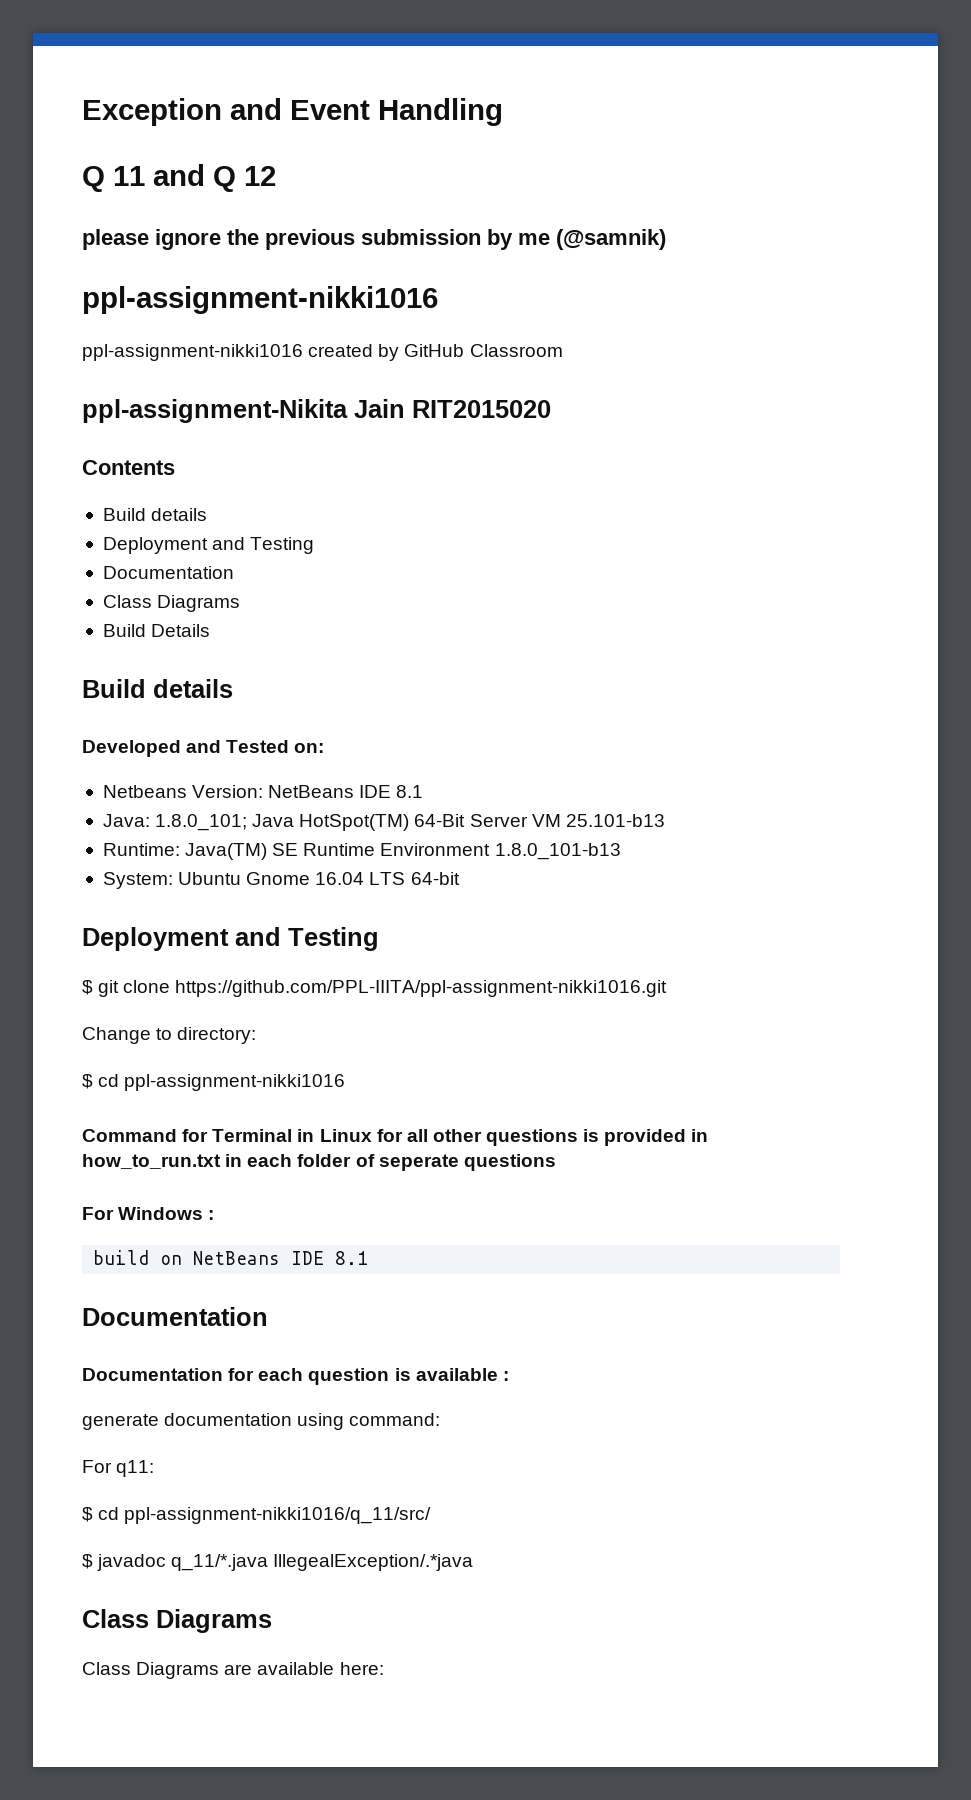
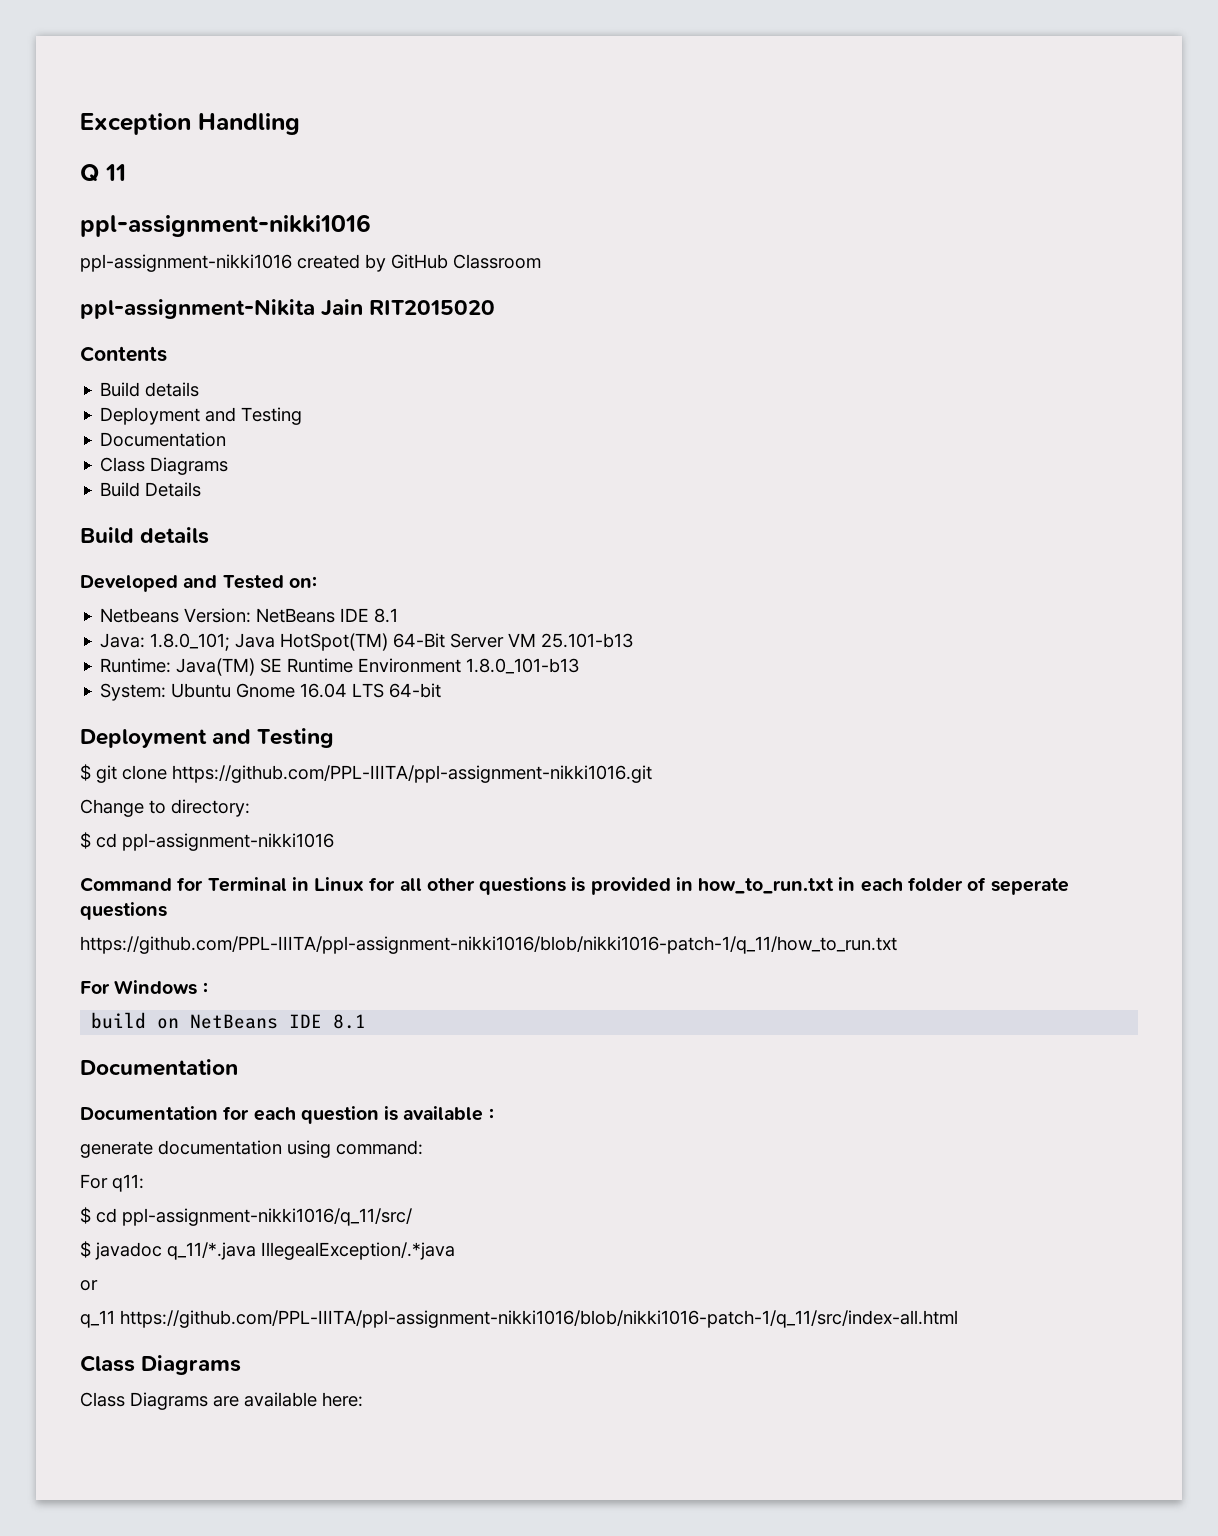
[230,98,370,120] and Event -> (191, 124) none
[153,164,276,192] [82,229,666,250] and Q 12 // please ignore the previous submission by me (@samnik) -> (126, 172) none
(556, 1162) none -> [80,936,897,954] // https://github.com/PPL-IIITA/ppl-assignment-nikki1016/blob/nikki1016-patch-1/q_11/how_to_run.txt
(474, 1562) none -> [80,1280,98,1291] [80,1310,958,1328] // or // q_11 https://github.com/PPL-IIITA/ppl-assignment-nikki1016/blob/nikki1016-patch-1/q_11/src/index-all.html

